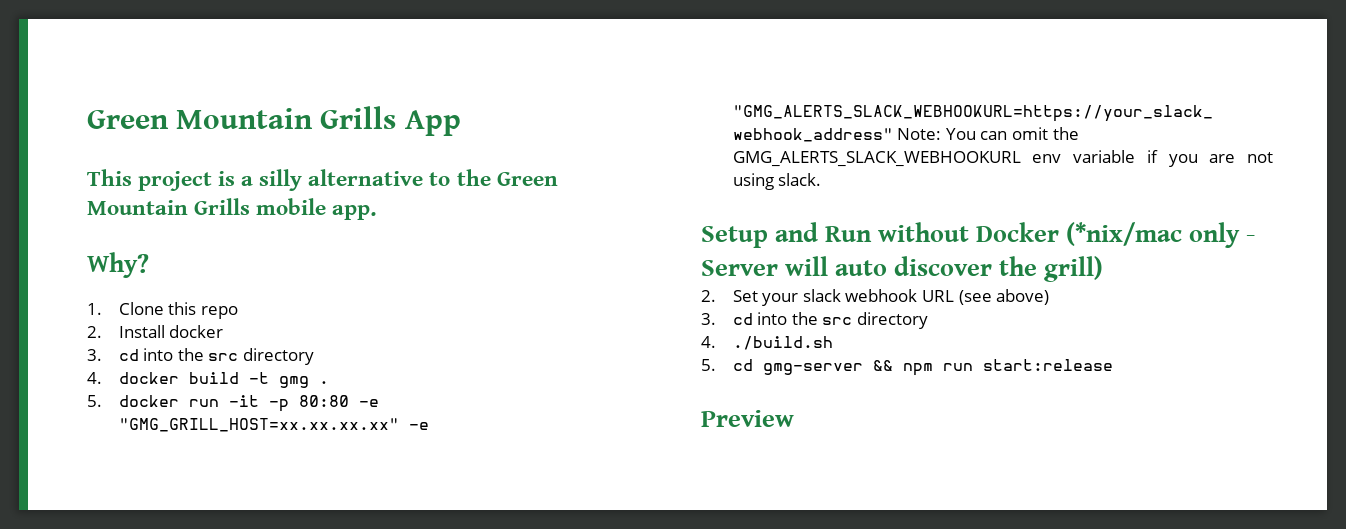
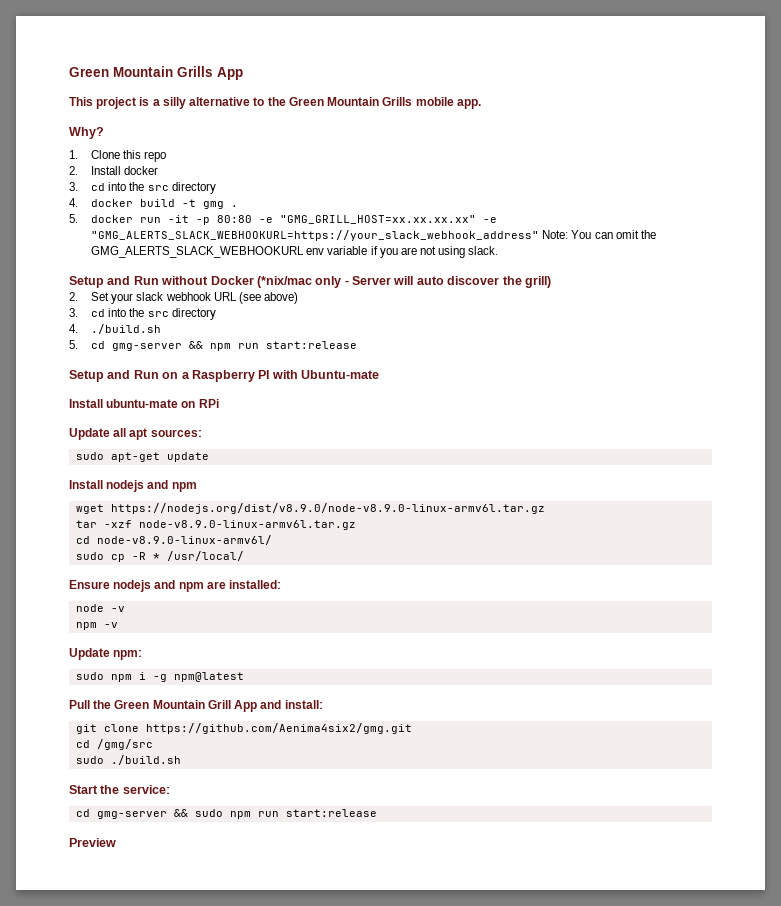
(1113, 365) none -> [69,370,379,382] [69,399,219,408] [69,428,202,440] [75,452,209,462] [69,480,197,492] [75,503,545,514] [75,520,356,530] [75,535,272,545] [75,551,244,562] [69,580,282,592] [75,604,125,612] [75,622,118,630] [69,648,143,660] [75,672,244,682] [69,700,323,712] [75,723,412,734] [75,739,153,750] [75,755,181,765] [69,785,170,794] [75,809,377,819] // Setup and Run on a Raspberry PI with Ubuntu-mate // Install ubuntu-mate on RPi // Update all apt sources: // sudo apt-get update // Install nodejs and npm // wget https://nodejs.org/dist/v8.9.0/node-v8.9.0-linux-armv6l.tar.gz // tar -xzf node-v8.9.0-linux-armv6l.tar.gz // cd node-v8.9.0-linux-armv6l/ // sudo cp -R * /usr/local/ // Ensure nodejs and npm are installed: // node -v // npm -v // Update npm: // sudo npm i -g npm@latest // Pull the Green Mountain Grill App and install: // git clone https://github.com/Aenima4six2/gmg.git // cd /gmg/src // sudo ./build.sh // Start the service: // cd gmg-server && sudo npm run start:release

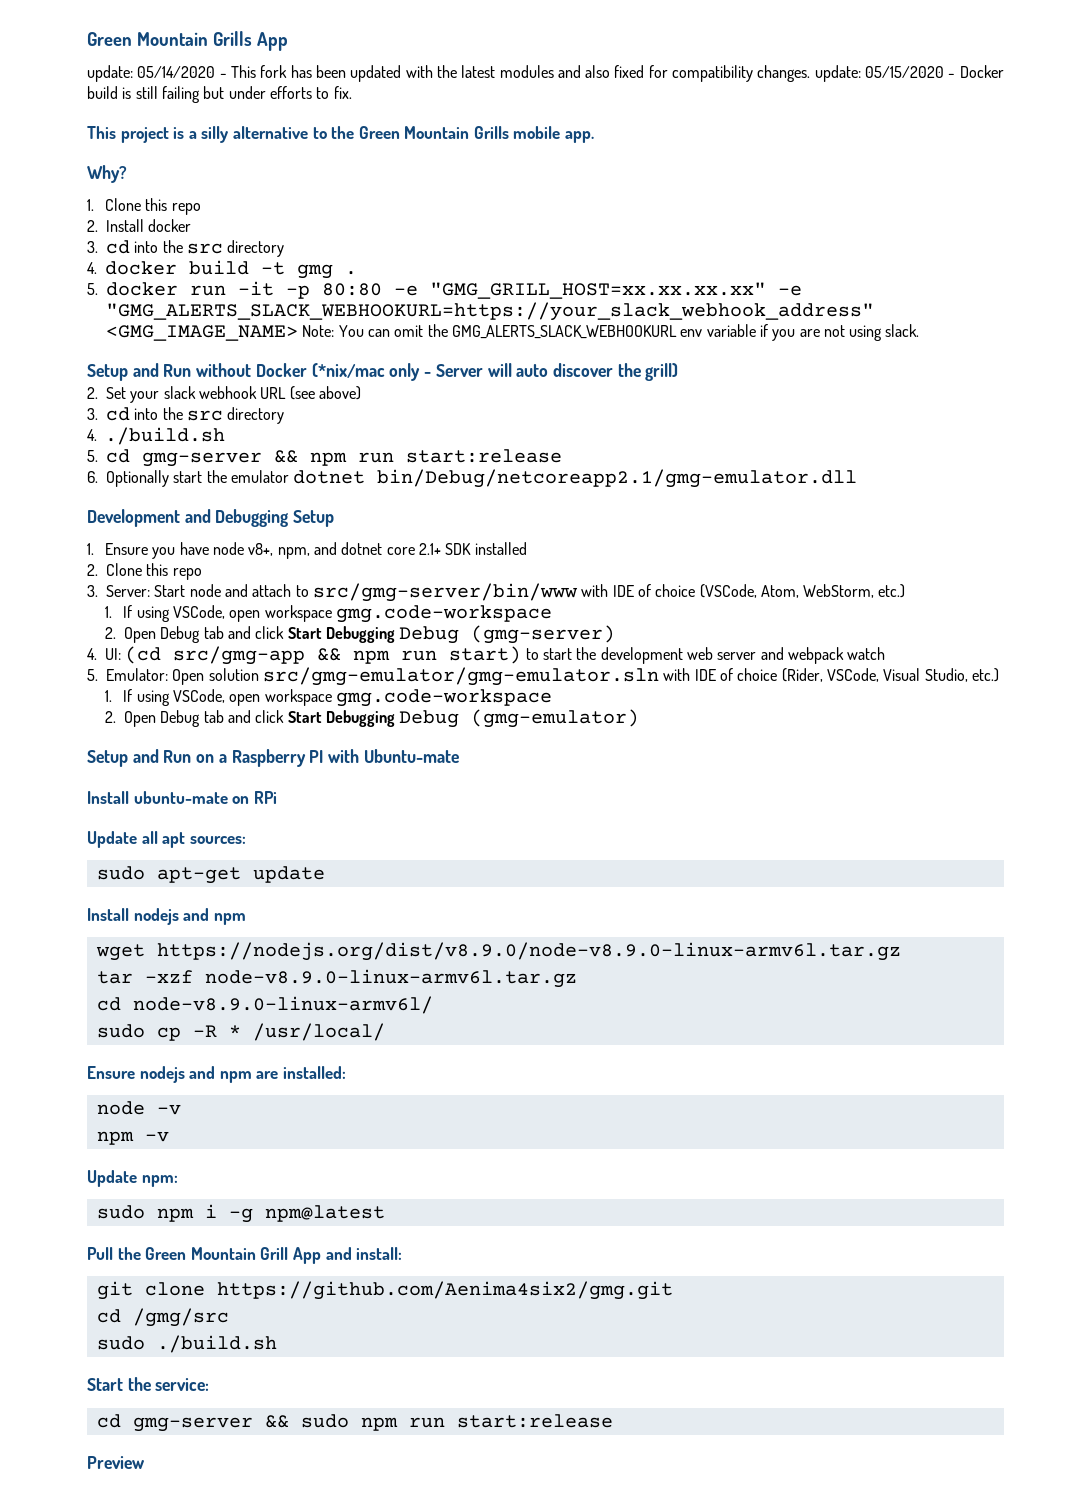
(243, 73) none -> [87,65,1004,82] [87,86,352,103] // update: 05/14/2020 - This fork has been updated with the latest modules and also fixed for compatibility changes. update: 05/15/2020 - Docker build is still failing but under efforts to fix.
(540, 235) none -> [106,325,298,341] <GMG_IMAGE_NAME>
(358, 345) none -> [87,469,858,488] [87,509,335,527] [87,542,527,559] [87,563,202,580] [87,583,906,602] [105,605,552,623] [105,625,616,644] [87,646,886,665] [87,667,999,686] [105,689,552,707] [105,709,640,728] // 6. Optionally start the emulator dotnet bin/Debug/netcoreapp2.1/gmg-emulator.dll // Development and Debugging Setup // 1. Ensure you have node v8+, npm, and dotnet core 2.1+ SDK installed // 2. Clone this repo // 3. Server: Start node and attach to src/gmg-server/bin/www with IDE of choice (VSCode, Atom, WebStorm, etc.) // 1. If using VSCode, open workspace gmg.code-workspace // 2. Open Debug tab and click Start Debugging Debug (gmg-server) // 4. UI: (cd src/gmg-app && npm run start) to start the development web server and webpack watch // 5. Emulator: Open solution src/gmg-emulator/gmg-emulator.sln with IDE of choice (Rider, VSCode, Visual Studio, etc.) // 1. If using VSCode, open workspace gmg.code-workspace // 2. Open Debug tab and click Start Debugging Debug (gmg-emulator)

